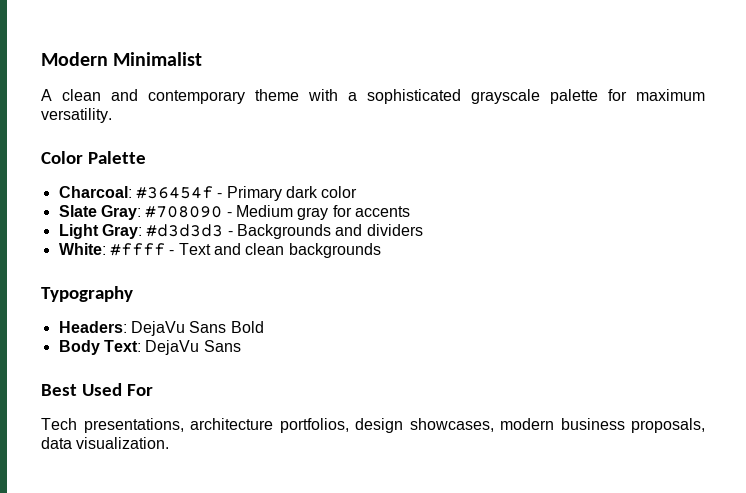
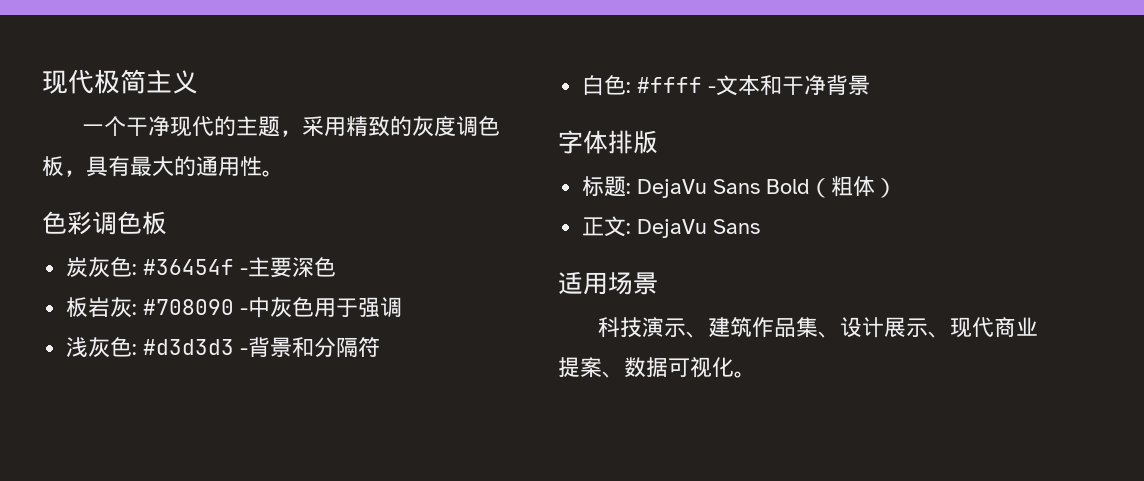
[41,52,203,66] [41,89,705,104] [41,108,112,123] [41,151,146,164] [58,186,358,201] [58,205,410,220] [58,224,423,239] [58,243,381,258] [41,286,133,302] [58,321,264,336] [58,340,241,355] [41,383,153,396] [41,418,705,433] [41,437,170,449] Modern Minimalist // A clean and contemporary theme with a sophisticated grayscale palette for maximum versatility. // Color Palette // Charcoal: #36454f - Primary dark color // Slate Gray: #708090 - Medium gray for accents // Light Gray: #d3d3d3 - Backgrounds and dividers // White: #ffff - Text and clean backgrounds // Typography // Headers: DejaVu Sans Bold // Body Text: DejaVu Sans // Best Used For // Tech presentations, architecture portfolios, design showcases, modern business proposals, data visualization. -> [42,69,198,94] [81,116,500,137] [42,156,284,177] [42,211,167,235] [66,257,337,278] [66,297,403,318] [66,337,381,358] [582,75,871,96] [558,130,658,154] [582,176,898,198] [582,216,761,238] [558,272,658,295] [597,317,1038,338] [558,357,756,378] 现代极简主义 // 一个干净现代的主题，采用精致的灰度调色板，具有最大的通用性。 // 色彩调色板 // 炭灰色: #36454f -主要深色 // 板岩灰: #708090 -中灰色用于强调 // 浅灰色: #d3d3d3 -背景和分隔符 // 白色: #ffff -文本和干净背景 // 字体排版 // 标题: DejaVu Sans Bold（粗体） // 正文: DejaVu Sans // 适用场景 // 科技演示、建筑作品集、设计展示、现代商业提案、数据可视化。

